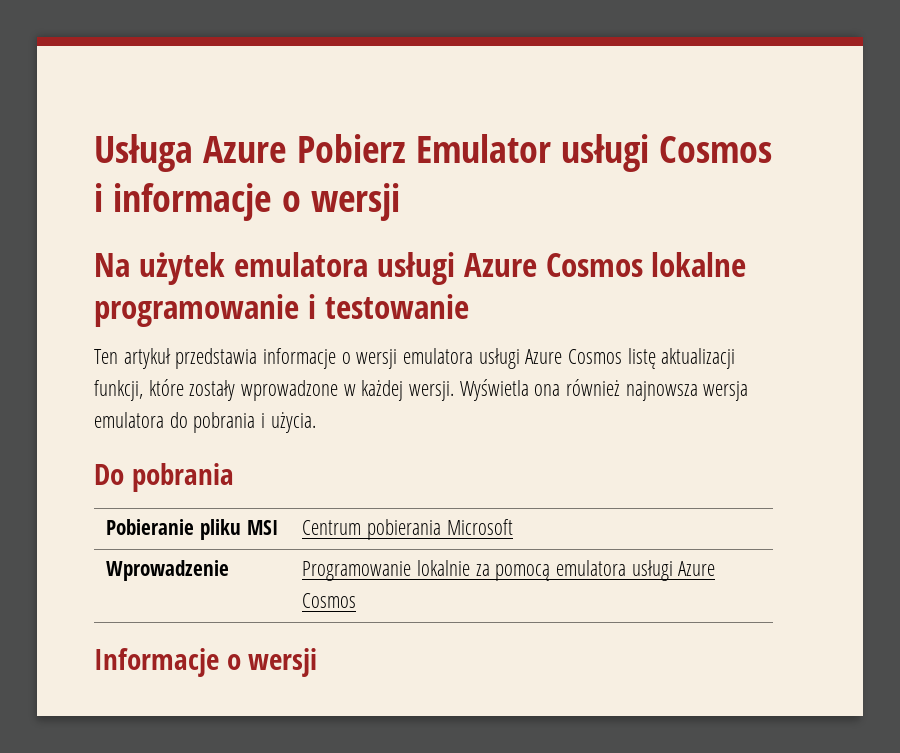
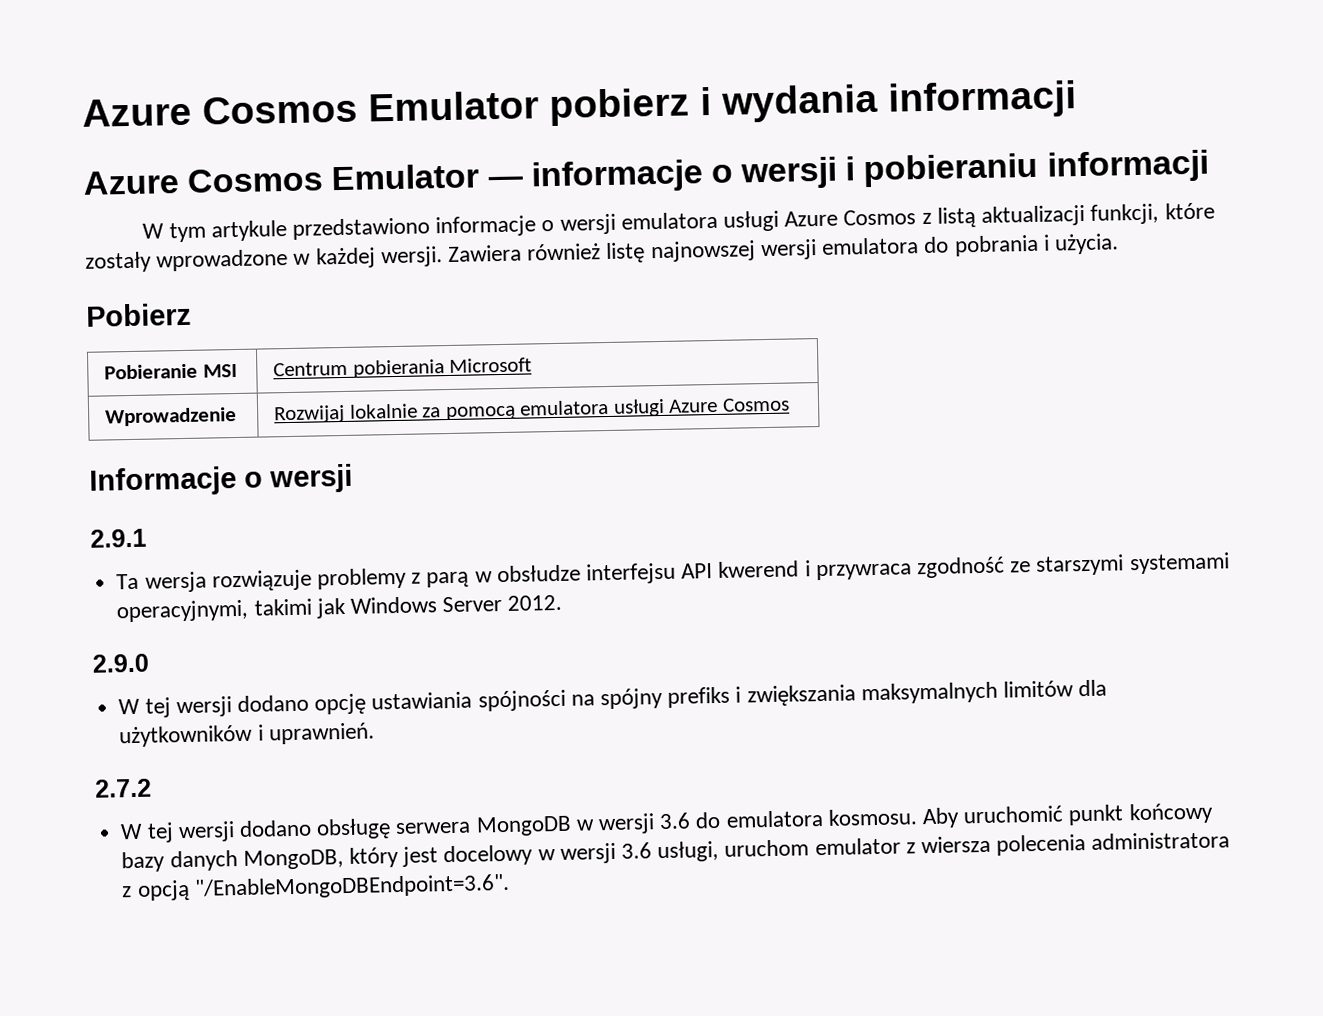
[94,134,773,172] [94,183,400,221] [94,252,747,285] [94,294,469,327] [94,348,258,369] Usługa Azure Pobierz Emulator usługi Cosmos i informacje o wersji // Na użytek emulatora usługi Azure Cosmos lokalne programowanie i testowanie // Ten artykuł przedstawia -> [82,80,1077,127] [83,149,1209,195] [142,217,430,243] Azure Cosmos Emulator pobierz i wydania informacji // Azure Cosmos Emulator — informacje o wersji i pobieraniu informacji // W tym artykule przedstawiono
[627,348,656,369] listę -> [921,207,976,228] z listą
[459,379,749,401] Wyświetla ona również najnowsza wersja -> [448,239,817,263] Zawiera również listę najnowszej wersji
[94,463,234,492] Do pobrania -> [86,302,192,327] Pobierz
[199,519,241,540] pliku -> (198, 371) none
[302,561,412,581] Programowanie -> [273,404,345,424] Rozwijaj
(318, 662) none -> [90,528,147,548] [116,552,1230,593] [116,594,563,623] [92,653,149,673] [118,679,1108,718] [119,722,375,748] [95,778,152,798] [120,802,1214,843] [121,831,1231,873] [122,873,510,901] // 2.9.1 // Ta wersja rozwiązuje problemy z parą w obsłudze interfejsu API kwerend i przywraca zgodność ze starszymi systemami operacyjnymi, takimi jak Windows Server 2012. // 2.9.0 // W tej wersji dodano opcję ustawiania spójności na spójny prefiks i zwiększania maksymalnych limitów dla użytkowników i uprawnień. // 2.7.2 // W tej wersji dodano obsługę serwera MongoDB w wersji 3.6 do emulatora kosmosu. Aby uruchomić punkt końcowy bazy danych MongoDB, który jest docelowy w wersji 3.6 usługi, uruchom emulator z wiersza polecenia administratora z opcją "/EnableMongoDBEndpoint=3.6".

